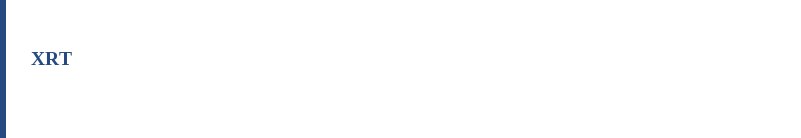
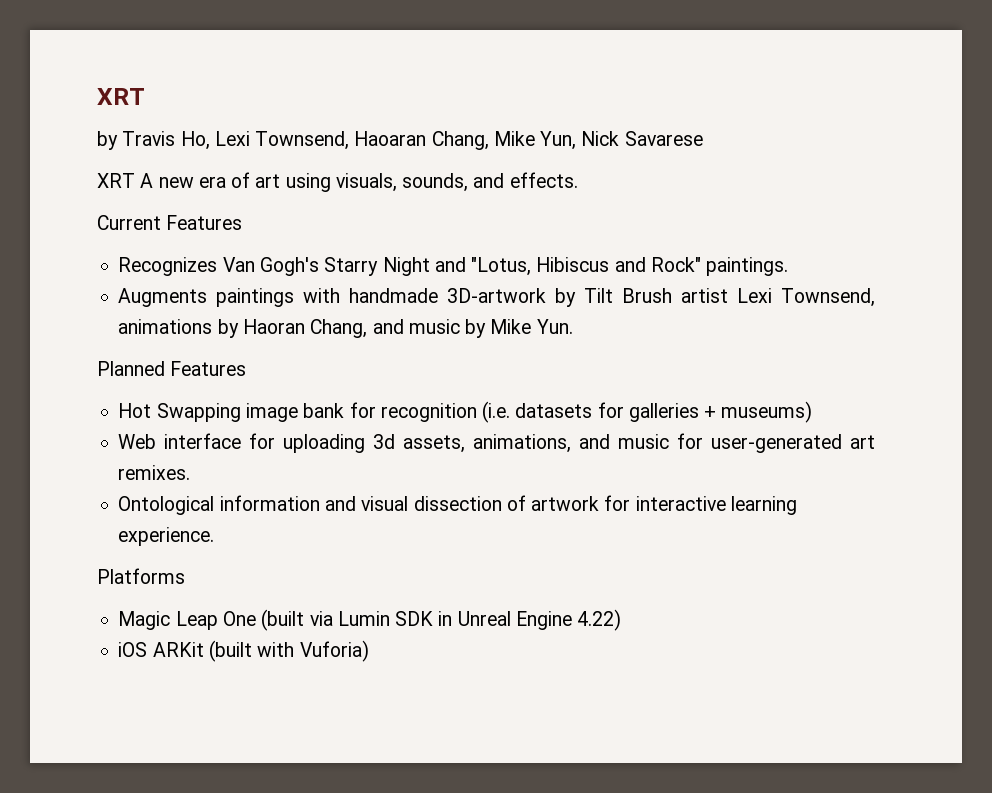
[31,52,72,65] XRT -> [97,88,145,105] [97,131,703,150] [97,172,578,192] [97,215,243,230] [118,257,789,276] [118,288,876,307] [118,319,573,338] [97,361,247,376] [118,401,813,423] [118,433,876,453] [118,465,191,480] [118,495,797,515] [118,527,215,546] [97,568,185,584] [118,609,622,631] [118,640,369,662] XRT // by Travis Ho, Lexi Townsend, Haoaran Chang, Mike Yun, Nick Savarese // XRT A new era of art using visuals, sounds, and effects. // Current Features // Recognizes Van Gogh's Starry Night and "Lotus, Hibiscus and Rock" paintings. // Augments paintings with handmade 3D-artwork by Tilt Brush artist Lexi Townsend, animations by Haoran Chang, and music by Mike Yun. // Planned Features // Hot Swapping image bank for recognition (i.e. datasets for galleries + museums) // Web interface for uploading 3d assets, animations, and music for user-generated art remixes. // Ontological information and visual dissection of artwork for interactive learning experience. // Platforms // Magic Leap One (built via Lumin SDK in Unreal Engine 4.22) // iOS ARKit (built with Vuforia)

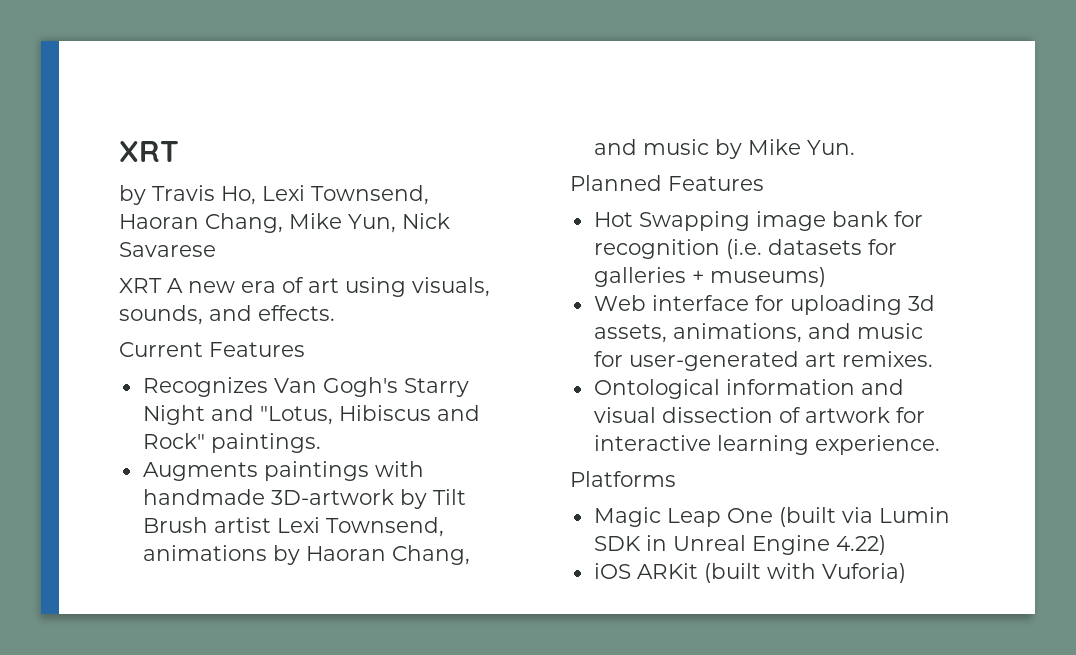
[354,131,427,146] Haoaran -> [119,214,199,229] Haoran

